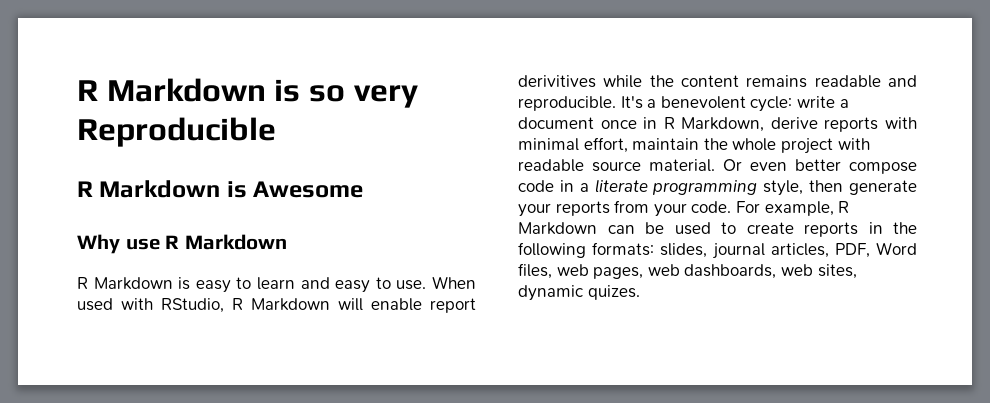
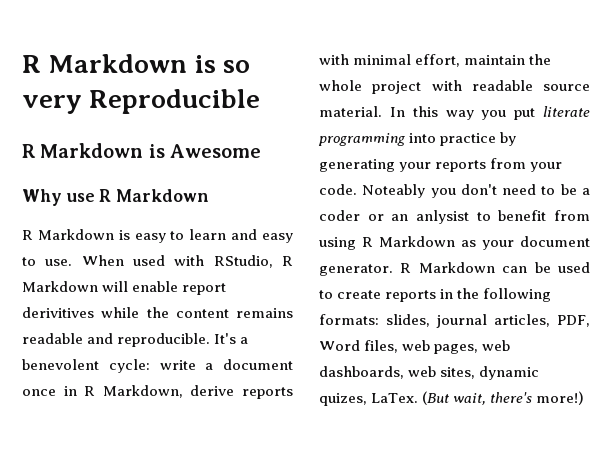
[723,159,917,174] [518,179,917,196] Or even better compose code in a literate programming style, then generate -> [389,106,590,120] [318,132,517,146] [319,159,395,172] In this way you put literate programming into practice by generating
[735,201,834,216] For example, -> [362,184,590,198] [319,210,590,224] [319,236,590,250] [319,264,393,276] Noteably you don't need to be a coder or an anlysist to benefit from using R Markdown as your document generator.
[587,285,640,300] quizes. -> [319,391,585,406] quizes, LaTex. (But wait, there's more!)

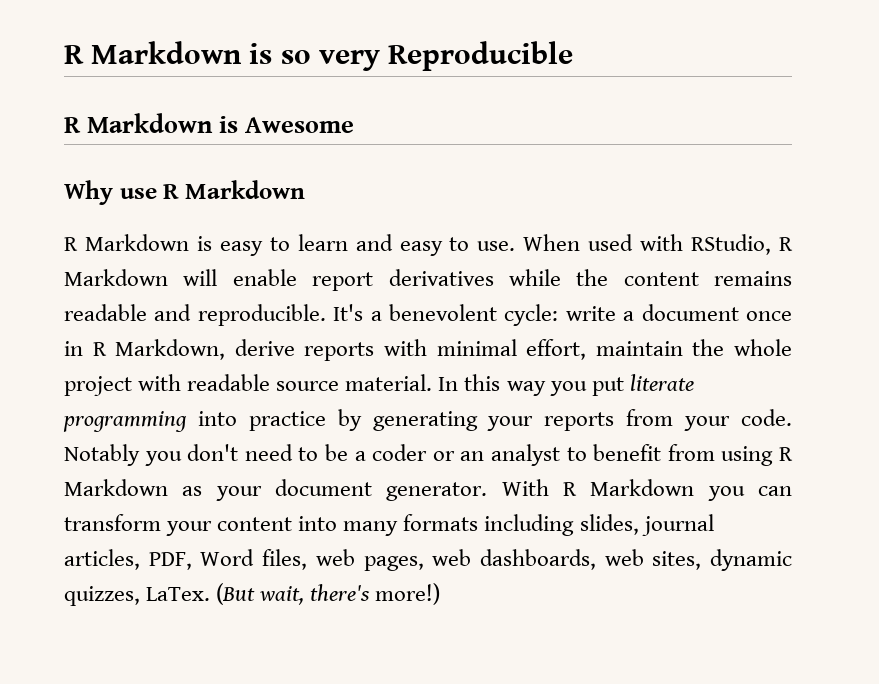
[22,307,94,318] derivitives -> [388,269,494,286] derivatives
[362,184,426,198] Noteably -> [64,444,140,466] Notably
[416,210,469,224] anlysist -> [491,444,561,466] analyst
[400,262,590,273] [319,288,552,302] [319,314,379,325] R Markdown can be used to create reports in the following formats: -> [501,479,792,501] [64,514,575,536] With R Markdown you can transform your content into many formats including
[319,393,367,406] quizes, -> [64,586,140,606] quizzes,

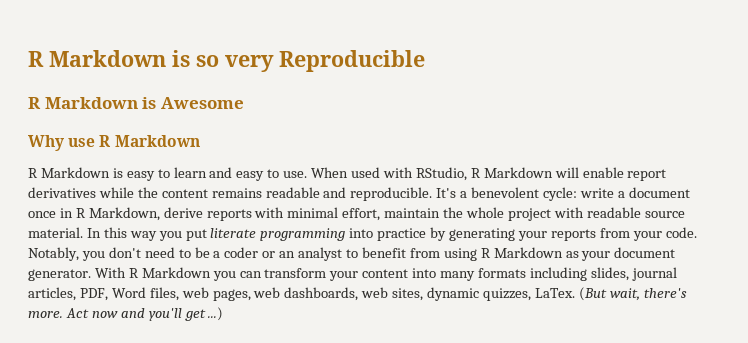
[64,444,140,466] Notably -> [28,247,79,261] Notably,
[375,583,441,605] more!) -> [28,307,224,321] more. Act now and you'll get ...)

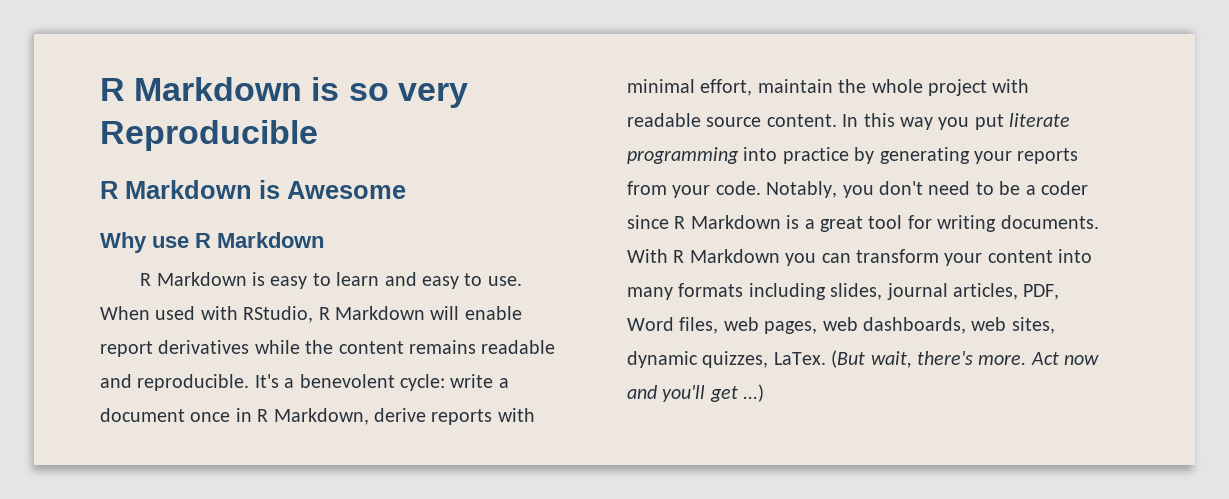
[28,227,83,238] material. -> [766,114,837,127] content.
[262,247,676,261] [28,269,91,281] or an analyst to benefit from using R Markdown as your document generator. -> [627,215,1099,232] since R Markdown is a great tool for writing documents.

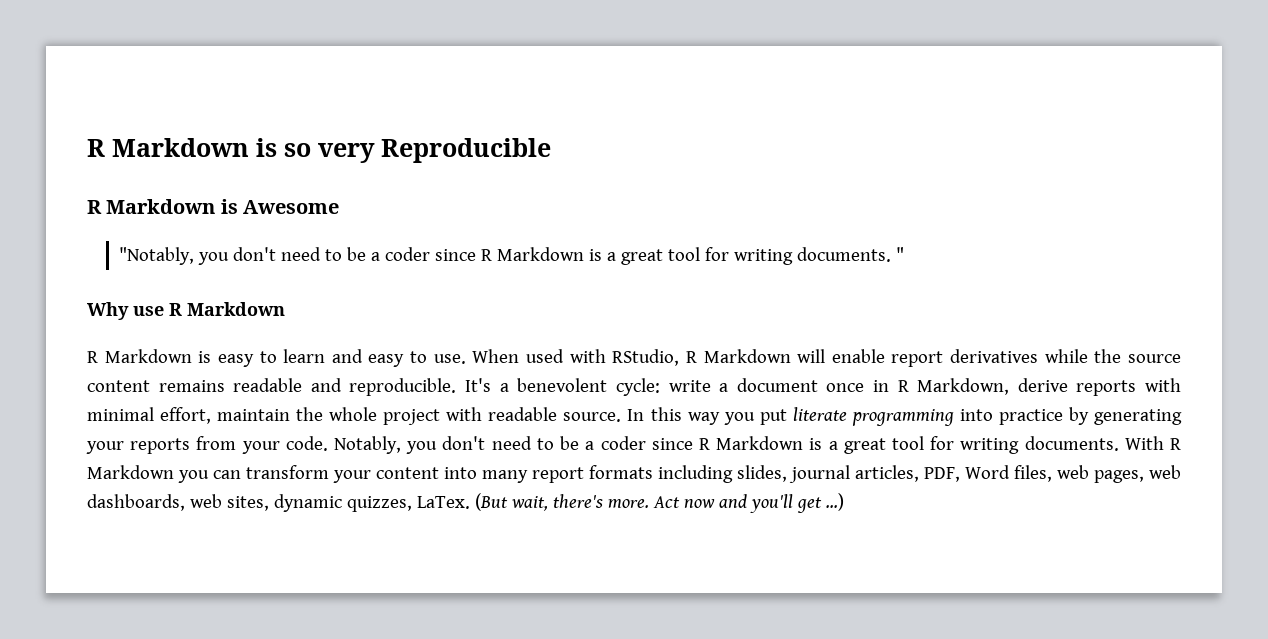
(406, 190) none -> [118,247,904,265] // "Notably, you don't need to be a coder since R Markdown is a great tool for writing documents. "
(334, 347) none -> [1127,354,1181,363] source
[706,114,837,127] source content. -> [563,412,622,422] source.
(673, 293) none -> [532,467,584,483] report

